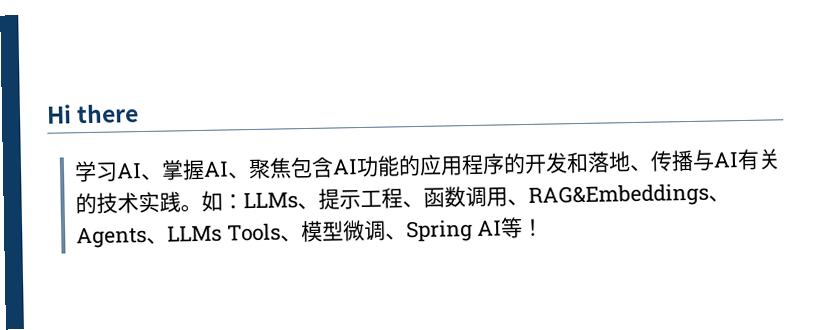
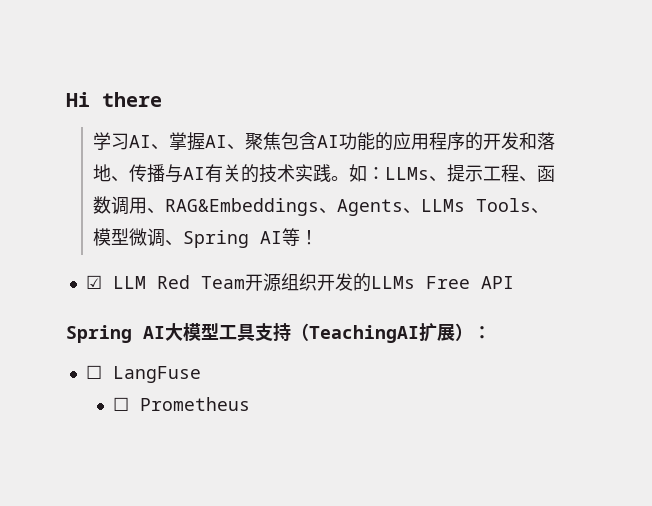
(545, 227) none -> [85,273,514,292] [66,323,491,343] [85,365,201,383] [112,397,250,411] // ☑ LLM Red Team开源组织开发的LLMs Free API // Spring AI大模型工具支持（TeachingAI扩展）： // ☐ LangFuse // ☐ Prometheus

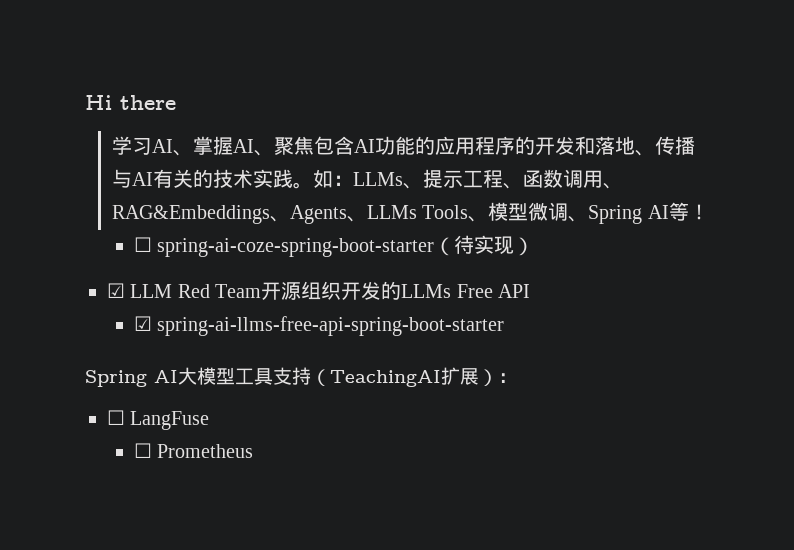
(319, 237) none -> [133,235,535,257] // ☐ spring-ai-coze-spring-boot-starter（待实现）
(514, 282) none -> [133,316,505,336] // ☑ spring-ai-llms-free-api-spring-boot-starter

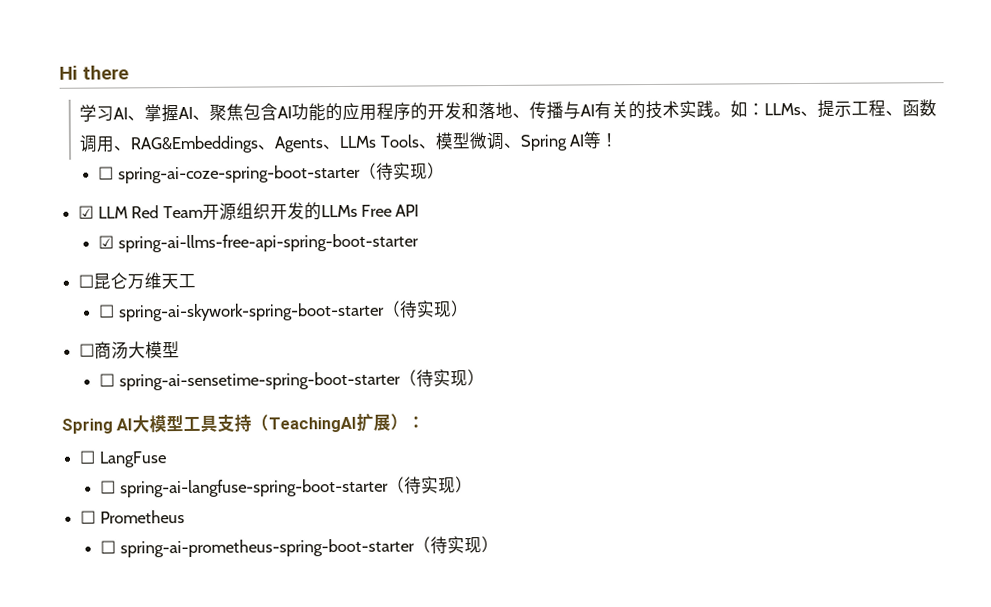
(505, 326) none -> [78,272,197,290] [98,300,469,322] [79,341,181,360] [99,369,485,391] // ☐昆仑万维天工 // ☐ spring-ai-skywork-spring-boot-starter（待实现） // ☐商汤大模型 // ☐ spring-ai-sensetime-spring-boot-starter（待实现）
[157,444,254,458] Prometheus -> [119,476,473,498] [80,510,185,524] [100,535,499,558] spring-ai-langfuse-spring-boot-starter（待实现） // ☐ Prometheus // ☐ spring-ai-prometheus-spring-boot-starter（待实现）

